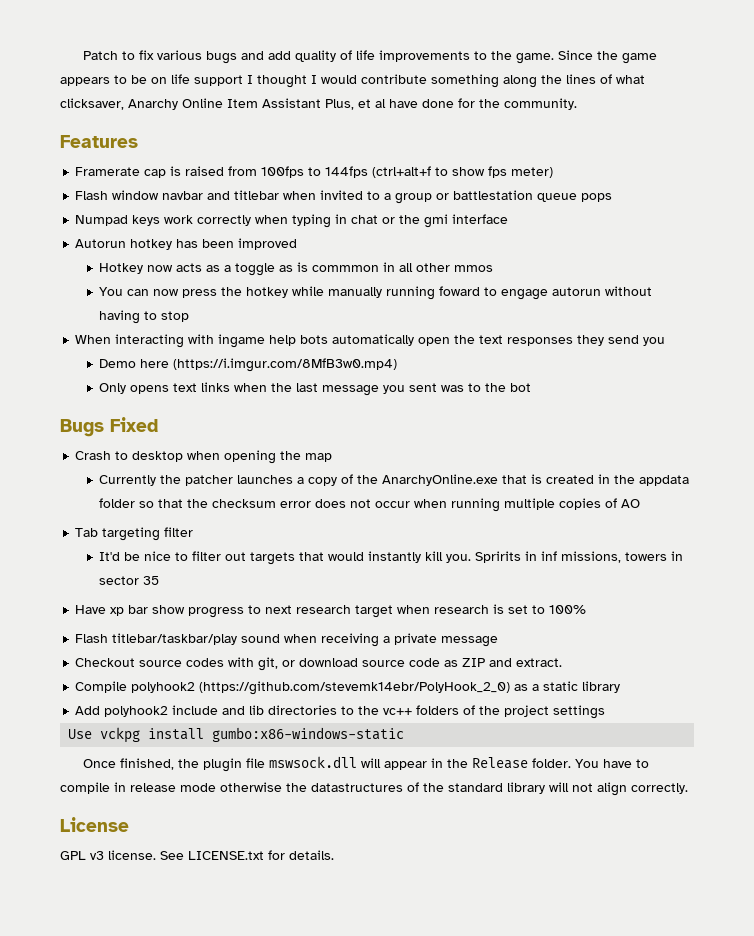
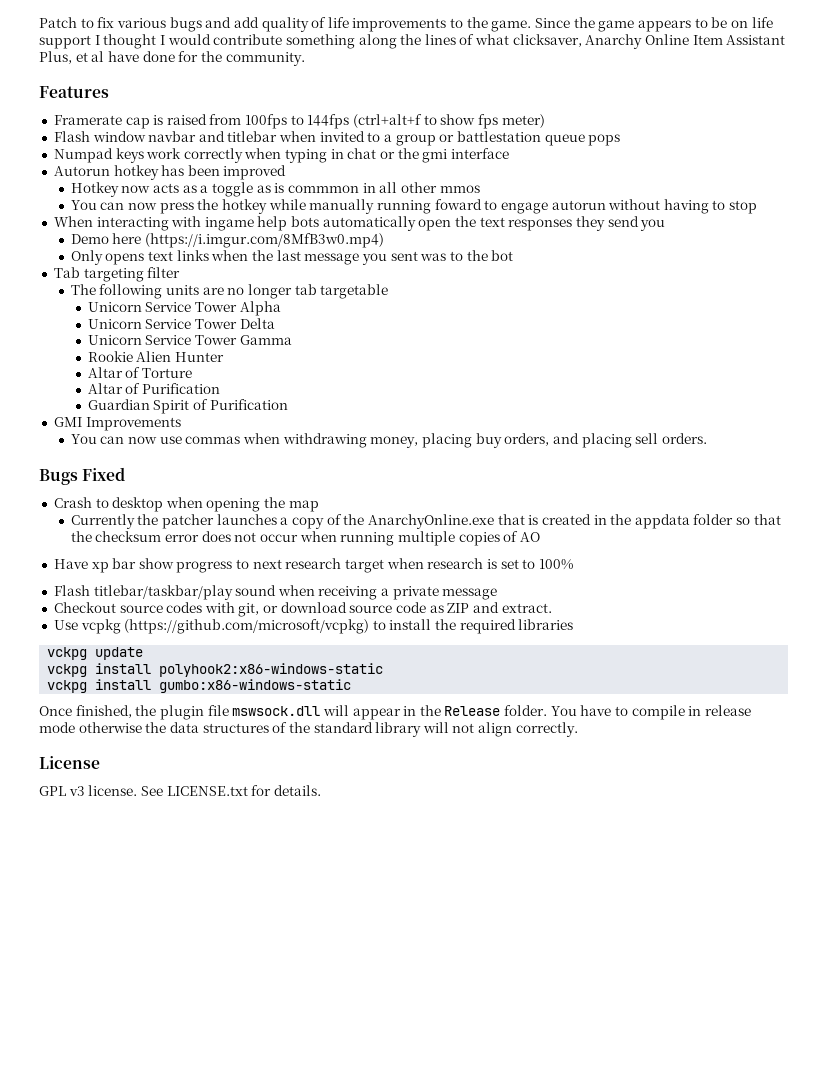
(532, 387) none -> [53,267,181,282] [70,284,389,299] [87,301,281,316] [87,318,275,329] [87,335,292,345] [87,351,224,362] [87,367,192,378] [87,383,220,394] [87,399,288,414] [53,417,181,431] [70,433,707,448] // Tab targeting filter // The following units are no longer tab targetable // Unicorn Service Tower Alpha // Unicorn Service Tower Delta // Unicorn Service Tower Gamma // Rookie Alien Hunter // Altar of Torture // Altar of Purification // Guardian Spirit of Purification // GMI Improvements // You can now use commas when withdrawing money, placing buy orders, and placing sell orders.
[75,527,194,541] [99,551,684,565] [99,576,160,585] // Tab targeting filter // It'd be nice to filter out targets that would instantly kill you. Spririts in inf missions, towers in sector 35 -> (540, 537) none
[75,681,621,695] [75,705,606,719] [68,729,93,739] Compile polyhook2 (https://github.com/stevemk14ebr/PolyHook_2_0) as a static library // Add polyhook2 include and lib directories to the vc++ folders of the project settings // Use -> [53,619,574,634] [47,647,144,660] [47,663,384,677] Use vcpkg (https://github.com/microsoft/vcpkg) to install the required libraries // vckpg update // vckpg install polyhook2:x86-windows-static //
[311,783,403,792] datastructures -> [169,722,269,733] data structures

